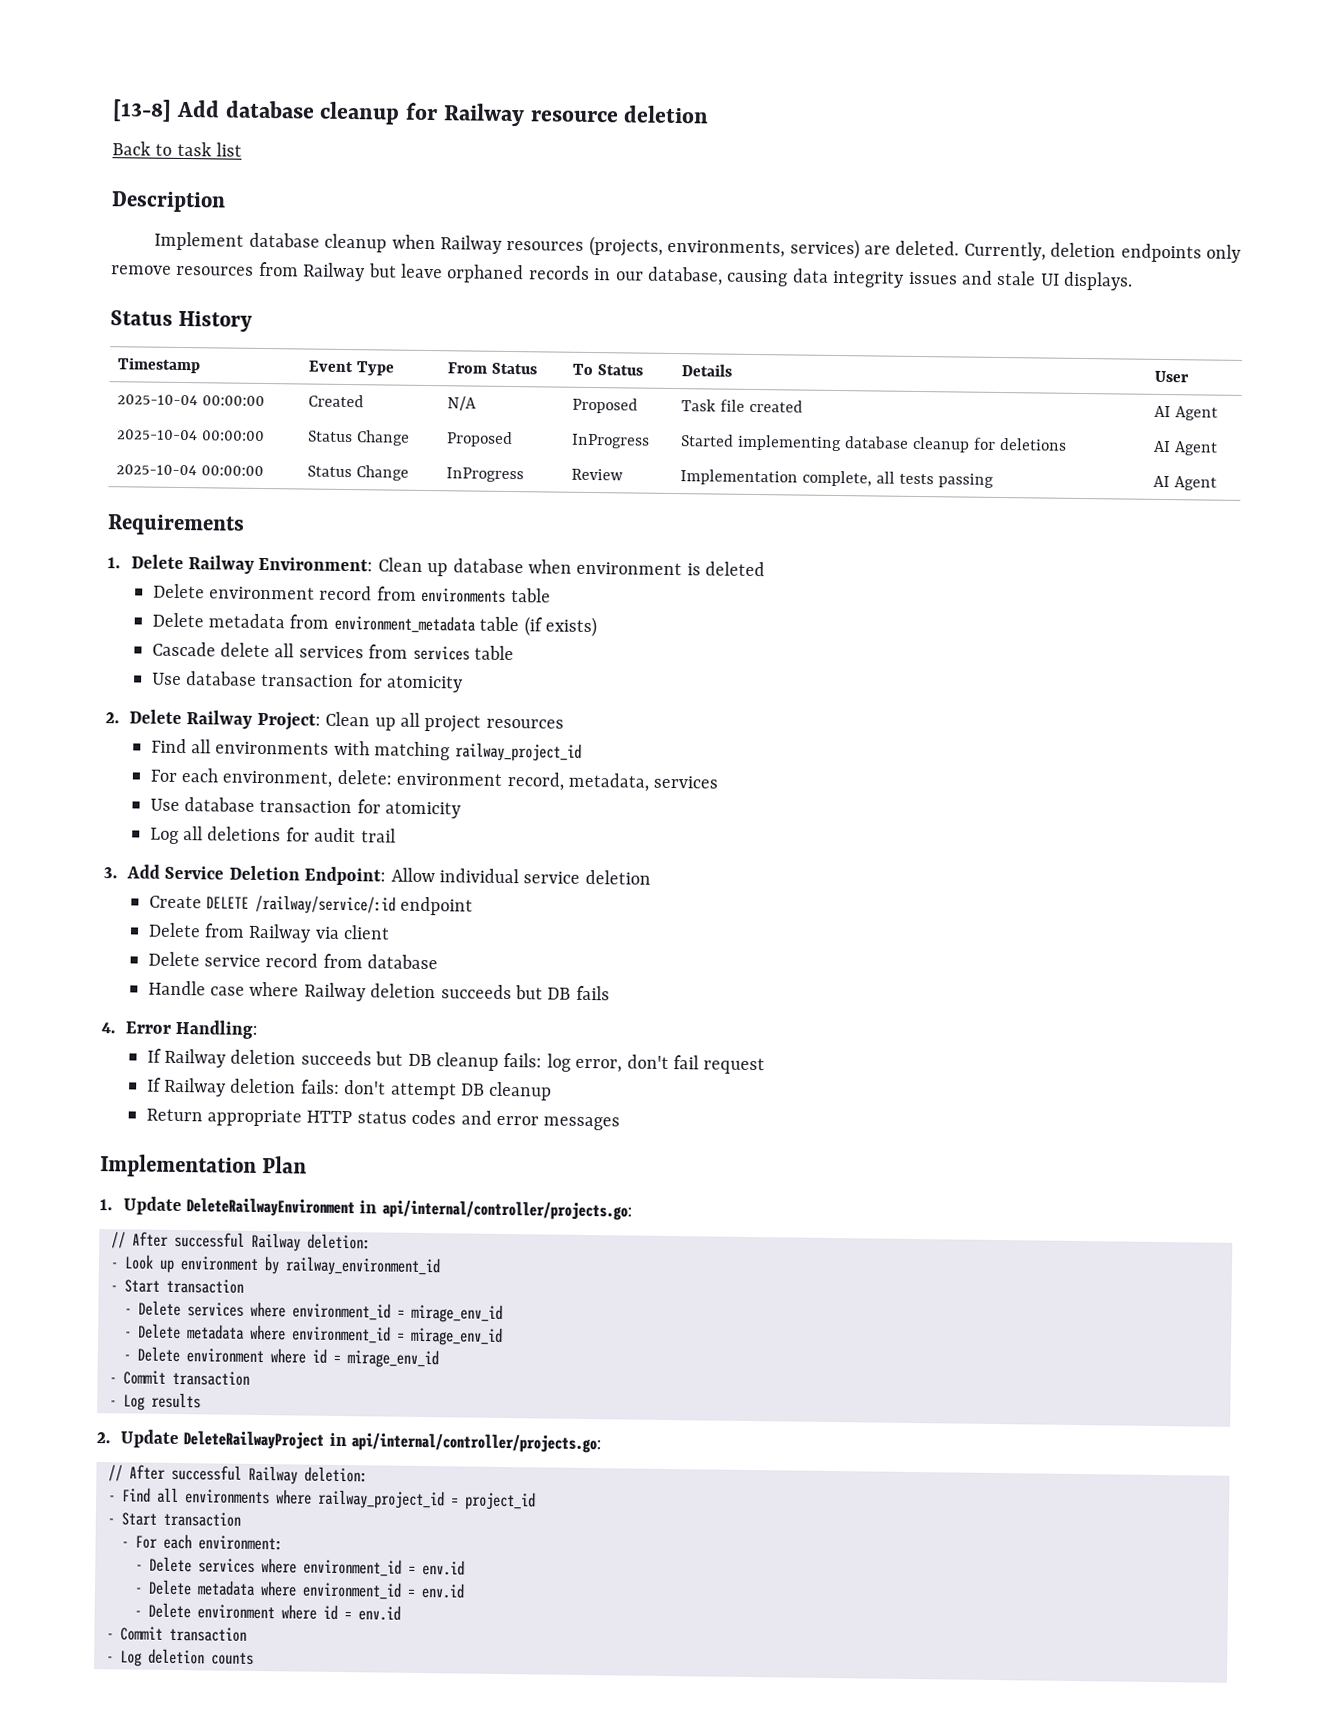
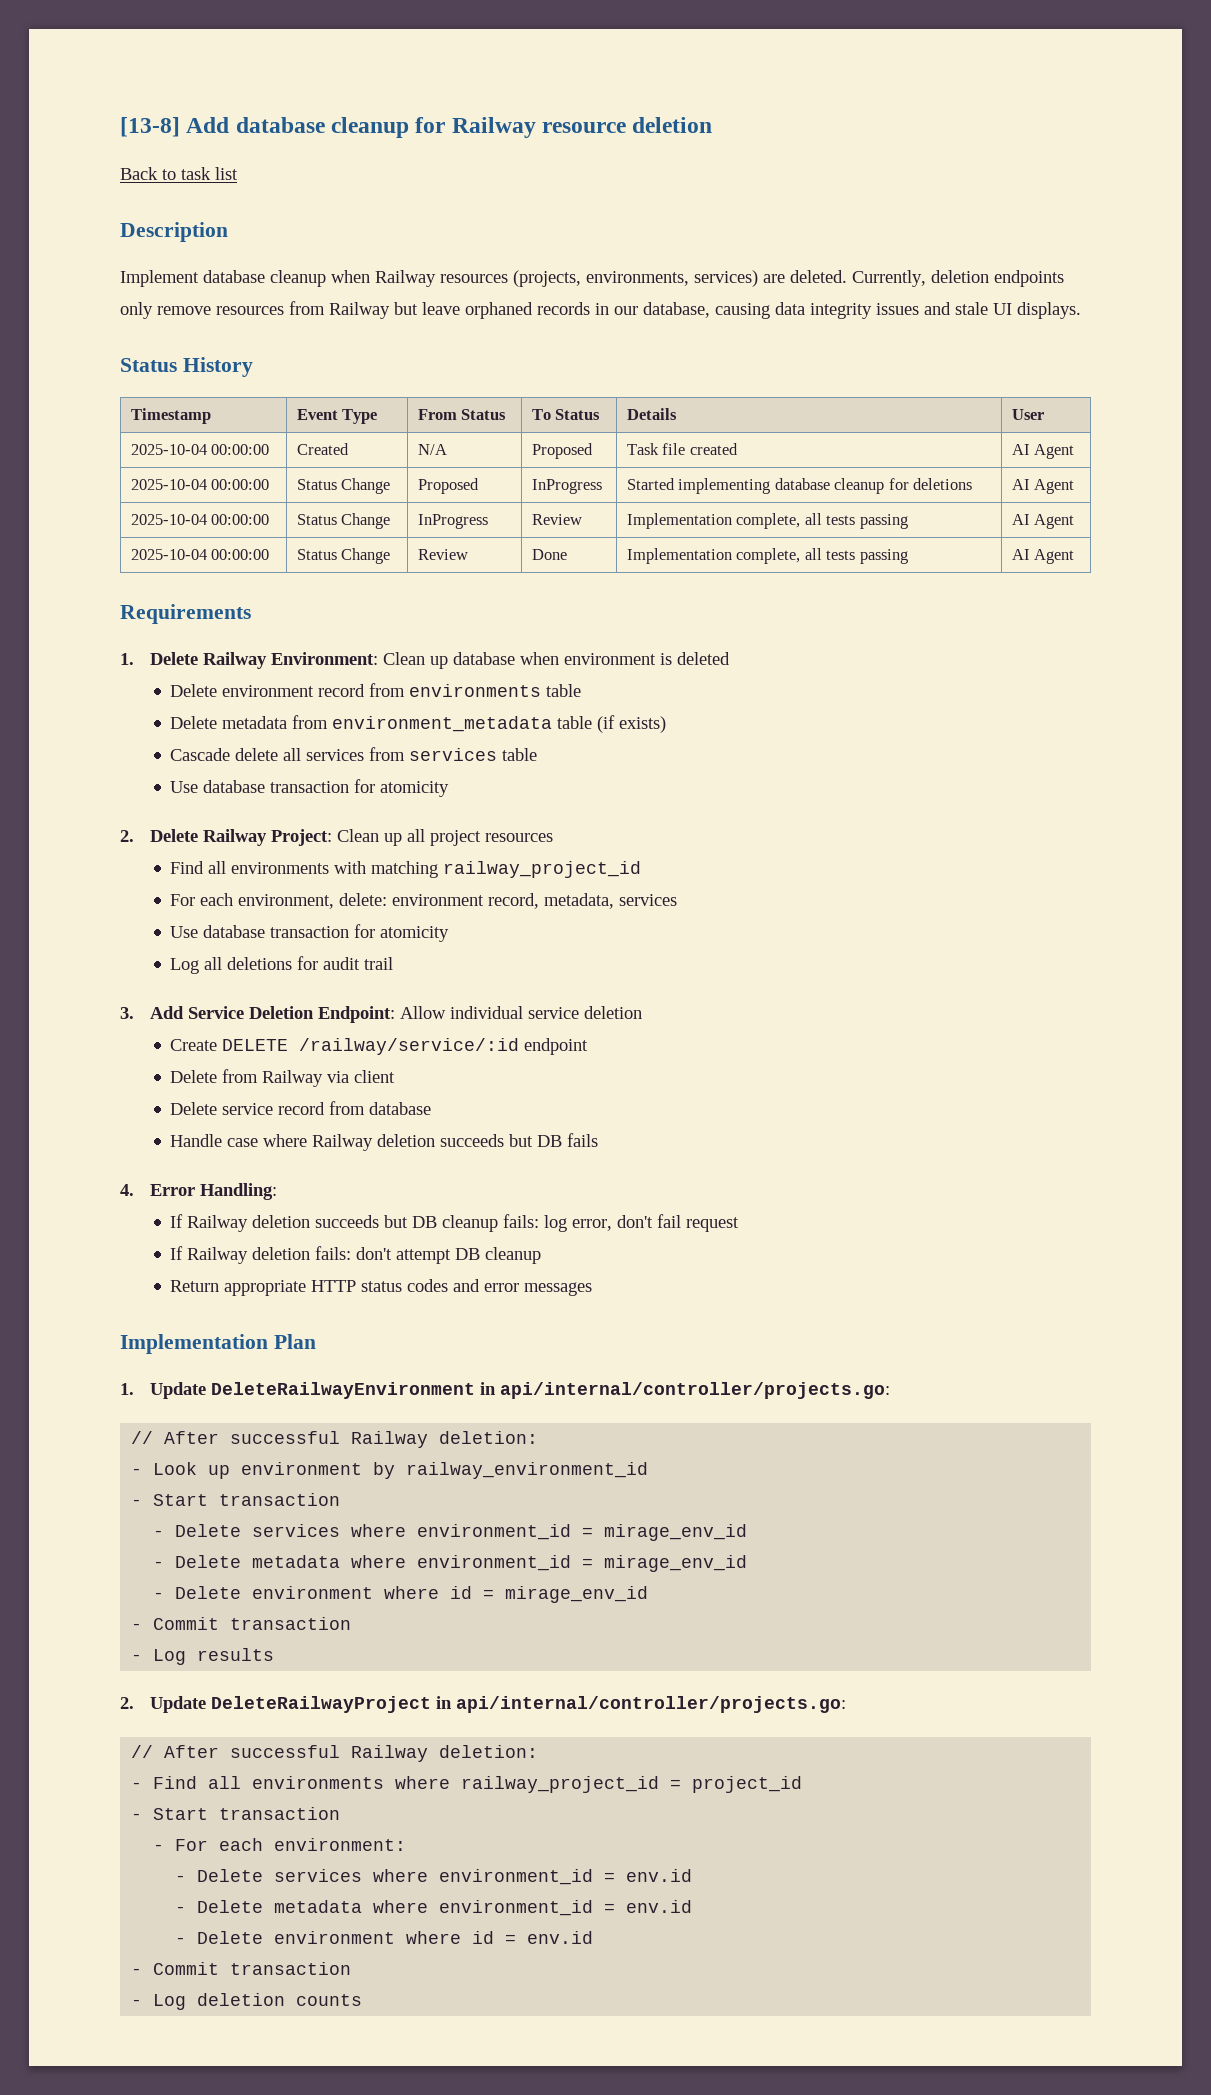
(1218, 483) none -> [130,549,270,560] [296,548,391,564] [417,549,468,560] [531,549,567,560] [626,548,908,564] [1011,549,1075,564] // 2025-10-04 00:00:00 | Status Change | Review | Done | Implementation complete, all tests passing | AI Agent

